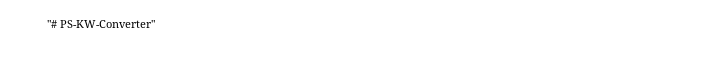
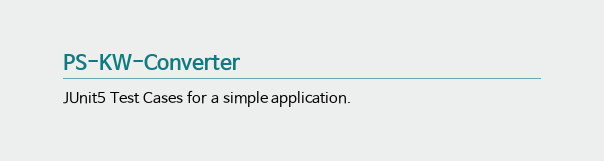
[47,20,155,28] "# PS-KW-Converter" -> [63,54,240,71] [63,90,352,107] PS-KW-Converter // JUnit5 Test Cases for a simple application.

